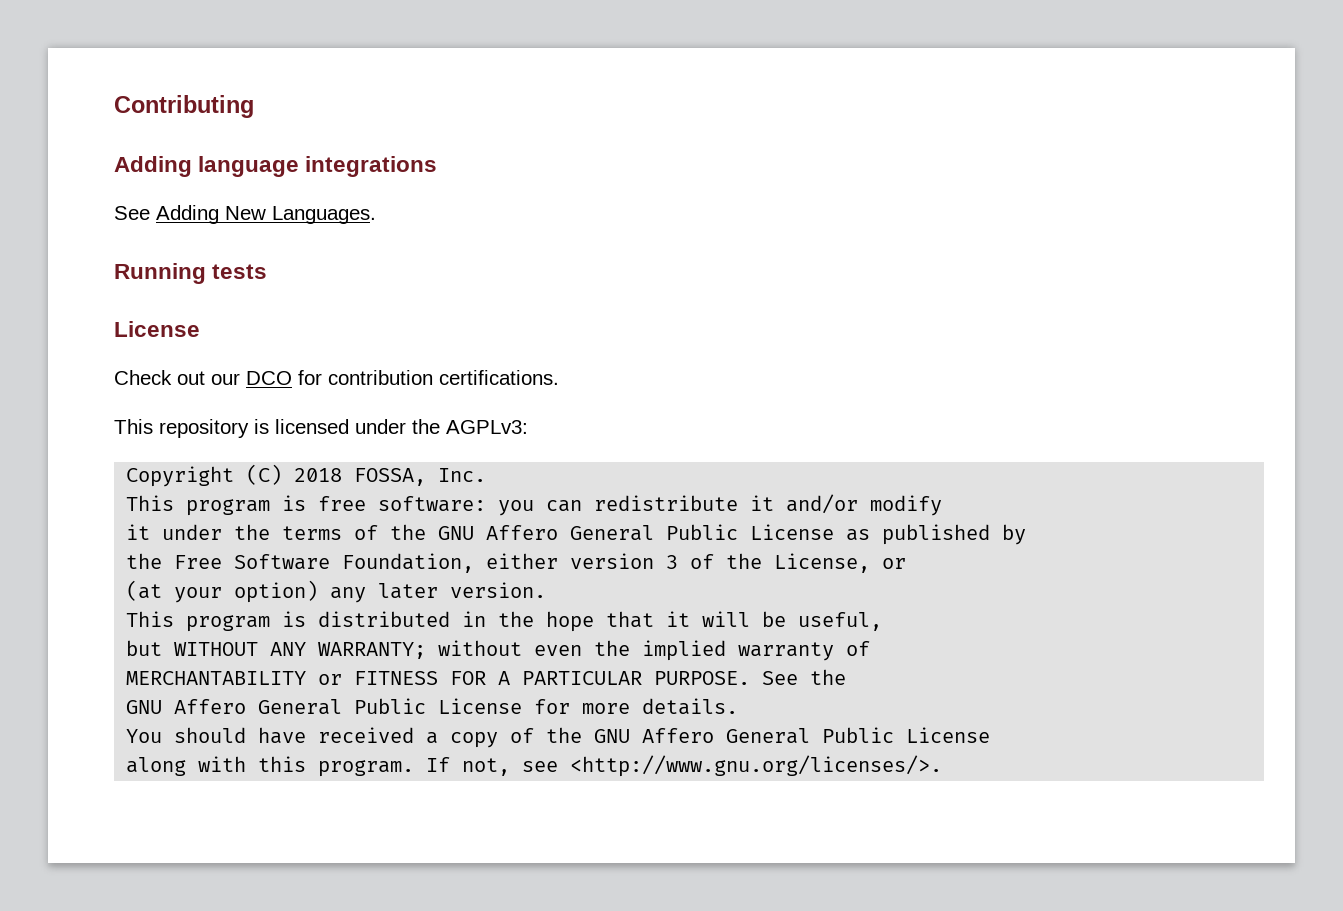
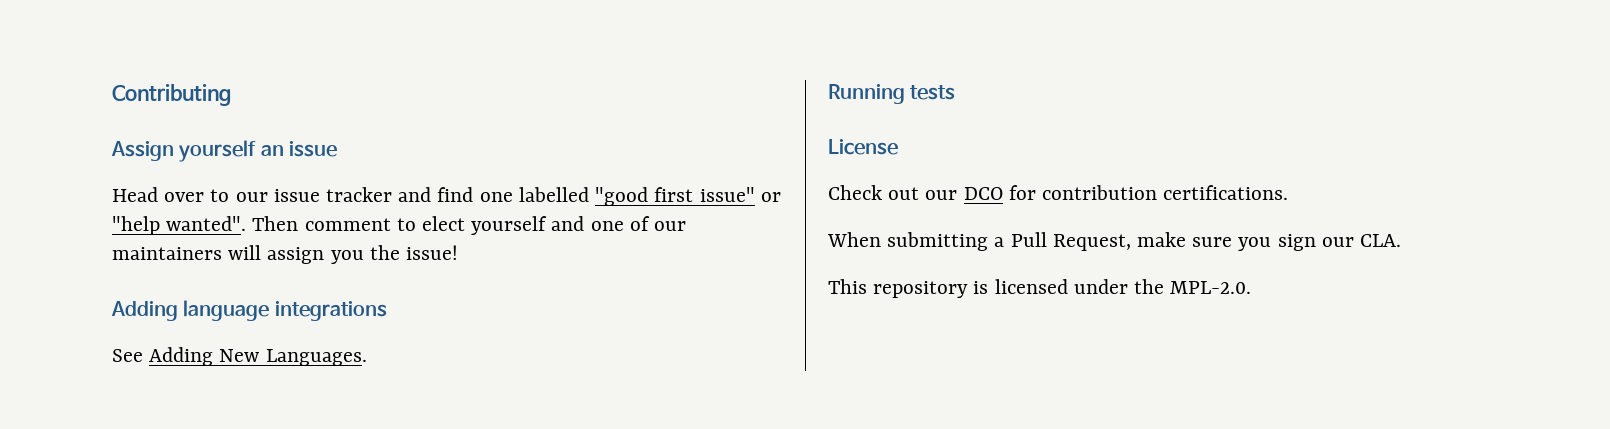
(254, 106) none -> [111,140,338,162] [112,187,781,206] [112,216,687,235] [112,245,459,264] // Assign yourself an issue // Head over to our issue tracker and find one labelled "good first issue" or "help wanted". Then comment to elect yourself and one of our maintainers will assign you the issue!
(559, 377) none -> [827,232,1402,251] // When submitting a Pull Request, make sure you sign our CLA.
[446,420,528,434] [126,464,487,487] [126,494,943,516] [126,524,1027,545] [126,553,907,573] [126,580,547,603] [126,611,883,632] [126,640,871,661] [126,669,847,685] [126,698,739,715] [126,727,991,748] [126,755,943,777] AGPLv3: // Copyright (C) 2018 FOSSA, Inc. // This program is free software: you can redistribute it and/or modify // it under the terms of the GNU Affero General Public License as published by // the Free Software Foundation, either version 3 of the License, or // (at your option) any later version. // This program is distributed in the hope that it will be useful, // but WITHOUT ANY WARRANTY; without even the implied warranty of // MERCHANTABILITY or FITNESS FOR A PARTICULAR PURPOSE. See the // GNU Affero General Public License for more details. // You should have received a copy of the GNU Affero General Public License // along with this program. If not, see <http://www.gnu.org/licenses/>. -> [1170,281,1252,294] MPL-2.0.

